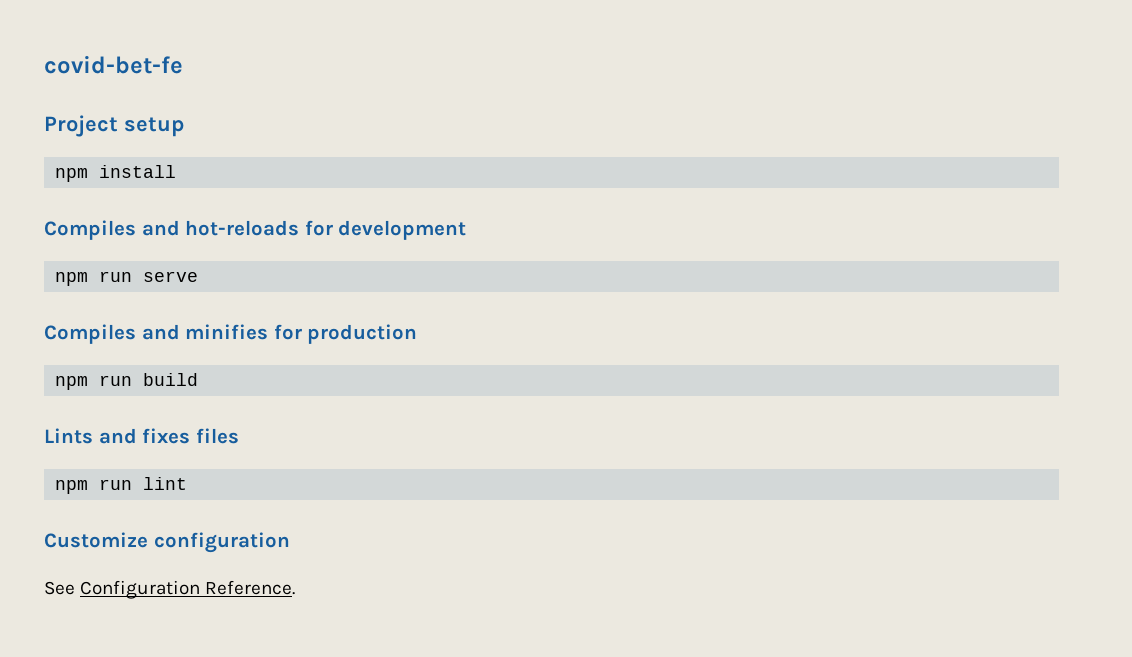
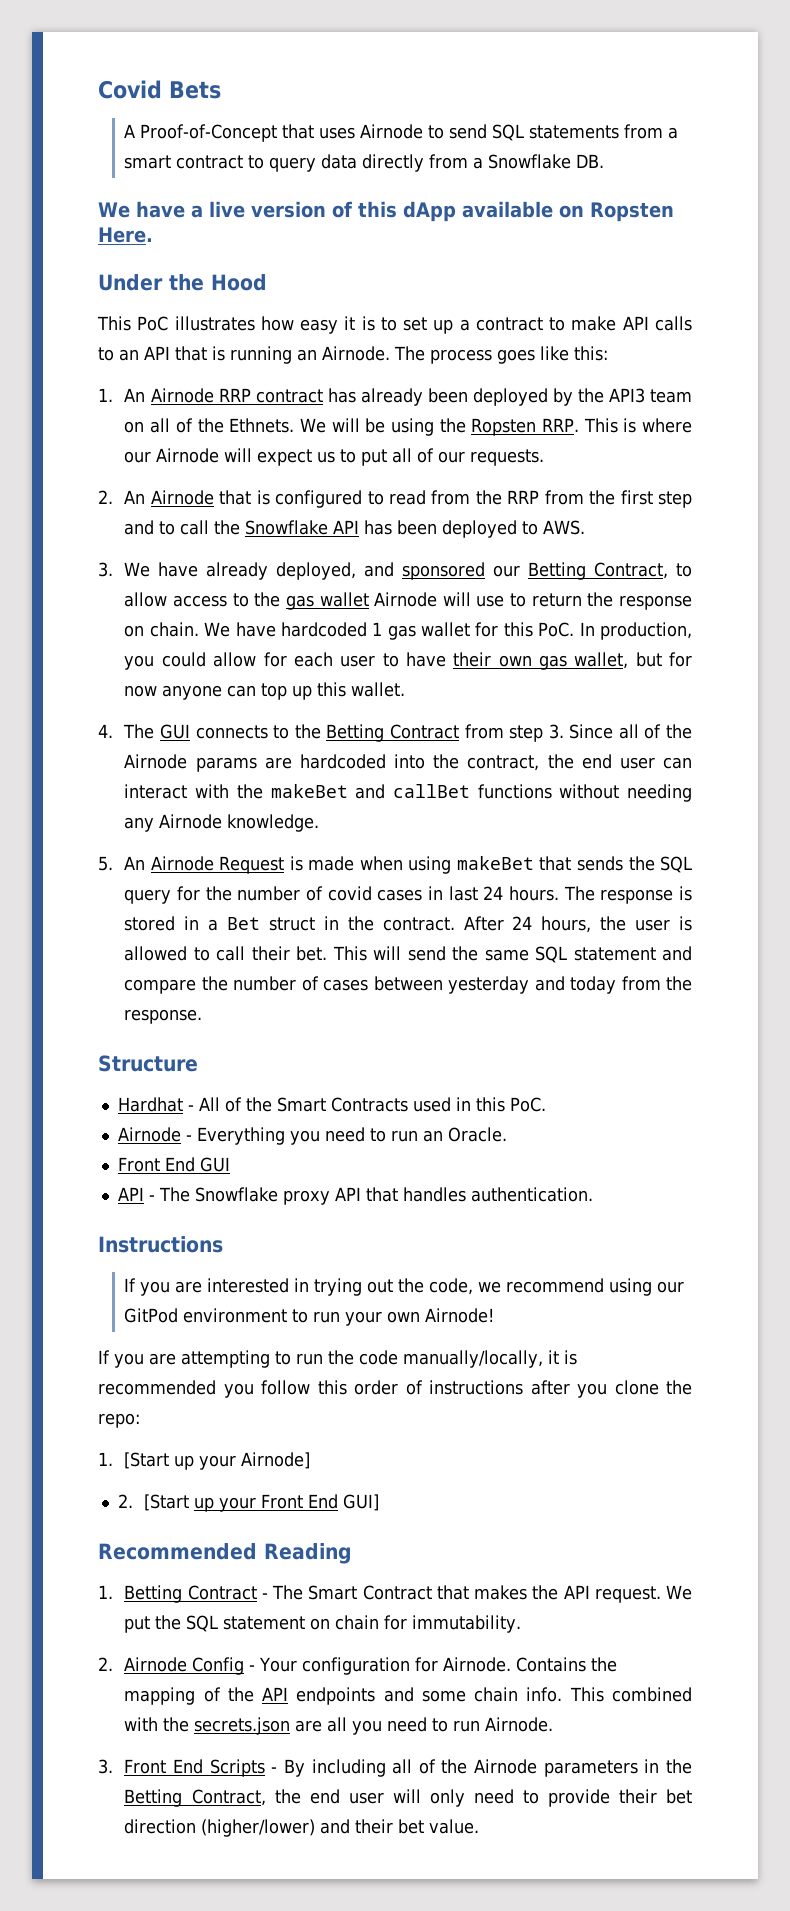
[44,55,183,74] [44,115,184,137] [55,165,177,182] [44,220,467,240] [55,271,199,286] [44,324,418,344] [55,373,199,390] [44,428,239,444] [55,477,188,494] [44,532,290,553] [44,580,296,599] covid-bet-fe // Project setup // npm install // Compiles and hot-reloads for development // npm run serve // Compiles and minifies for production // npm run build // Lints and fixes files // npm run lint // Customize configuration // See Configuration Reference. -> [98,80,221,99] [124,124,679,142] [124,154,605,172] [98,201,674,222] [98,227,153,243] [98,274,267,291] [97,316,692,334] [98,346,608,364] [98,388,693,406] [124,418,692,436] [124,448,545,466] [98,490,692,508] [124,520,586,538] [98,562,692,580] [124,592,693,610] [124,622,693,640] [124,652,693,670] [124,682,406,700] [98,724,692,742] [124,754,693,772] [124,784,692,802] [124,814,320,832] [98,856,692,874] [124,886,692,904] [124,916,692,933] [124,946,692,963] [124,976,692,994] [124,1009,203,1024] [98,1055,198,1072] [117,1097,546,1112] [117,1127,507,1145] [117,1157,230,1172] [117,1187,593,1205] [98,1236,223,1253] [124,1278,685,1296] [124,1308,495,1326] [98,1350,577,1368] [98,1380,692,1398] [98,1413,140,1428] [98,1452,311,1470] [117,1494,380,1512] [98,1543,352,1564] [98,1585,693,1603] [124,1615,522,1633] [98,1657,618,1675] [124,1687,692,1705] [124,1717,554,1735] [98,1759,692,1777] [124,1789,693,1807] [124,1819,480,1837] Covid Bets // A Proof-of-Concept that uses Airnode to send SQL statements from a smart contract to query data directly from a Snowflake DB. // We have a live version of this dApp available on Ropsten Here. // Under the Hood // This PoC illustrates how easy it is to set up a contract to make API calls to an API that is running an Airnode. The process goes like this: // 1. An Airnode RRP contract has already been deployed by the API3 team on all of the Ethnets. We will be using the Ropsten RRP. This is where our Airnode will expect us to put all of our requests. // 2. An Airnode that is configured to read from the RRP from the first step and to call the Snowflake API has been deployed to AWS. // 3. We have already deployed, and sponsored our Betting Contract, to allow access to the gas wallet Airnode will use to return the response on chain. We have hardcoded 1 gas wallet for this PoC. In production, you could allow for each user to have their own gas wallet, but for now anyone can top up this wallet. // 4. The GUI connects to the Betting Contract from step 3. Since all of the Airnode params are hardcoded into the contract, the end user can interact with the makeBet and callBet functions without needing any Airnode knowledge. // 5. An Airnode Request is made when using makeBet that sends the SQL query for the number of covid cases in last 24 hours. The response is stored in a Bet struct in the contract. After 24 hours, the user is allowed to call their bet. This will send the same SQL statement and compare the number of cases between yesterday and today from the response. // Structure // Hardhat - All of the Smart Contracts used in this PoC. // Airnode - Everything you need to run an Oracle. // Front End GUI // API - The Snowflake proxy API that handles authentication. // Instructions // If you are interested in trying out the code, we recommend using our GitPod environment to run your own Airnode! // If you are attempting to run the code manually/locally, it is recommended you follow this order of instructions after you clone the repo: // 1. [Start up your Airnode] // 2. [Start up your Front End GUI] // Recommended Reading // 1. Betting Contract - The Smart Contract that makes the API request. We put the SQL statement on chain for immutability. // 2. Airnode Config - Your configuration for Airnode. Contains the mapping of the API endpoints and some chain info. This combined with the secrets.json are all you need to run Airnode. // 3. Front End Scripts - By including all of the Airnode parameters in the Betting Contract, the end user will only need to provide their bet direction (higher/lower) and their bet value.

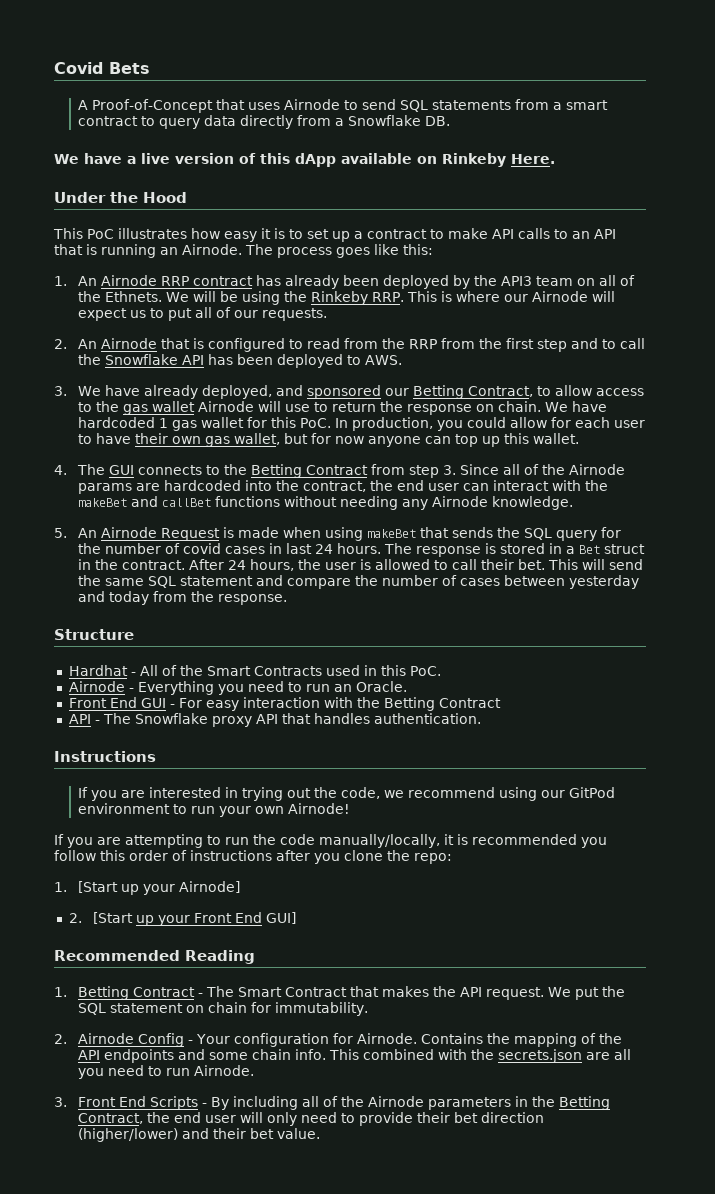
[589,202,674,222] Ropsten -> [442,153,506,167] Rinkeby
[471,418,537,436] Ropsten -> [311,291,369,305] Rinkeby
(230, 1164) none -> [169,697,501,711] - For easy interaction with the Betting Contract

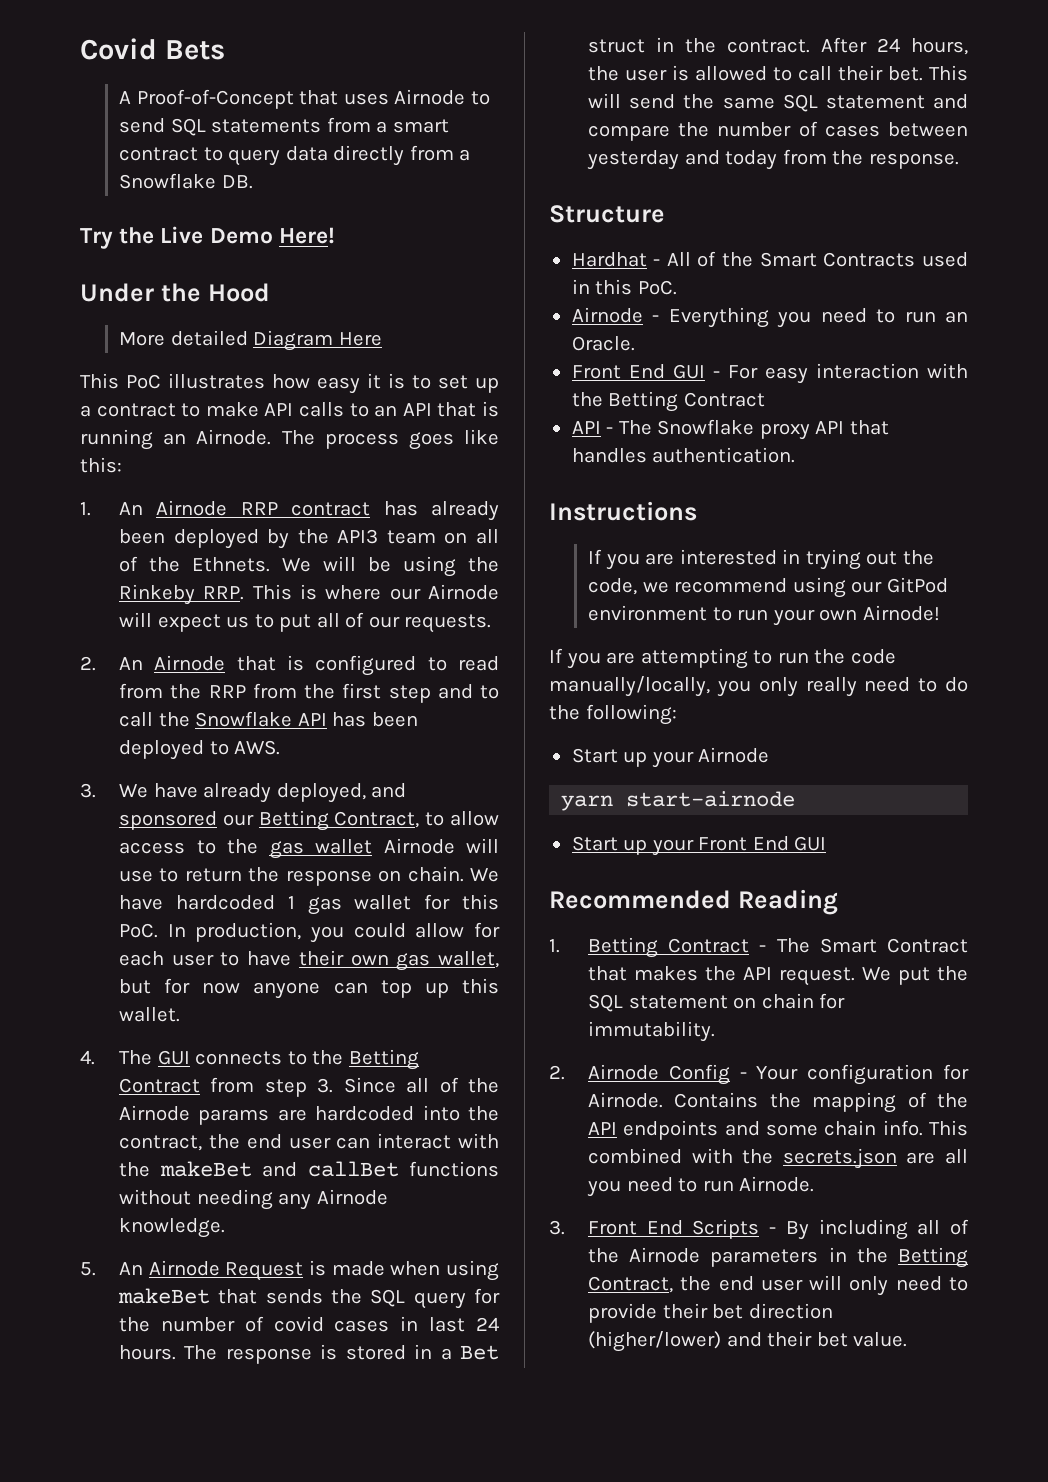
[54,153,555,167] We have a live version of this dApp available on Rinkeby Here. -> [80,226,335,249] Try the Live Demo Here!
(187, 197) none -> [118,330,382,351] // More detailed Diagram Here
[444,834,607,848] [54,850,452,864] [54,881,241,895] [68,912,134,924] it is recommended you follow this order of instructions after you clone the repo: // 1. [Start up your Airnode] // 2. [Start -> [716,677,968,697] [549,704,677,725] [571,747,770,768] [561,791,796,811] [571,836,618,851] you only really need to do the following: // Start up your Airnode // yarn start-airnode // Start
[266,912,297,924] GUI] -> [794,836,827,851] GUI

